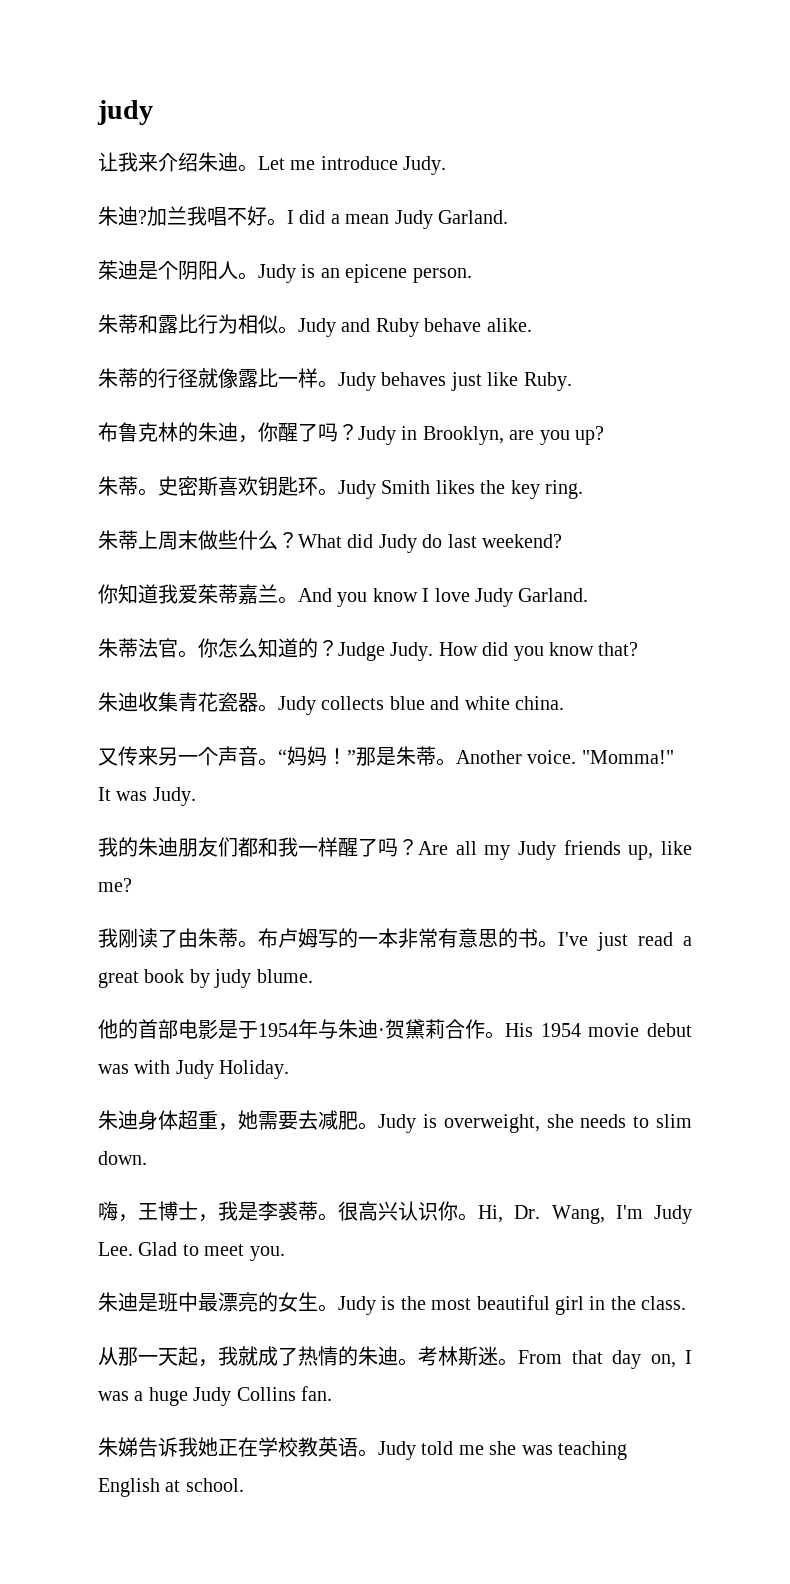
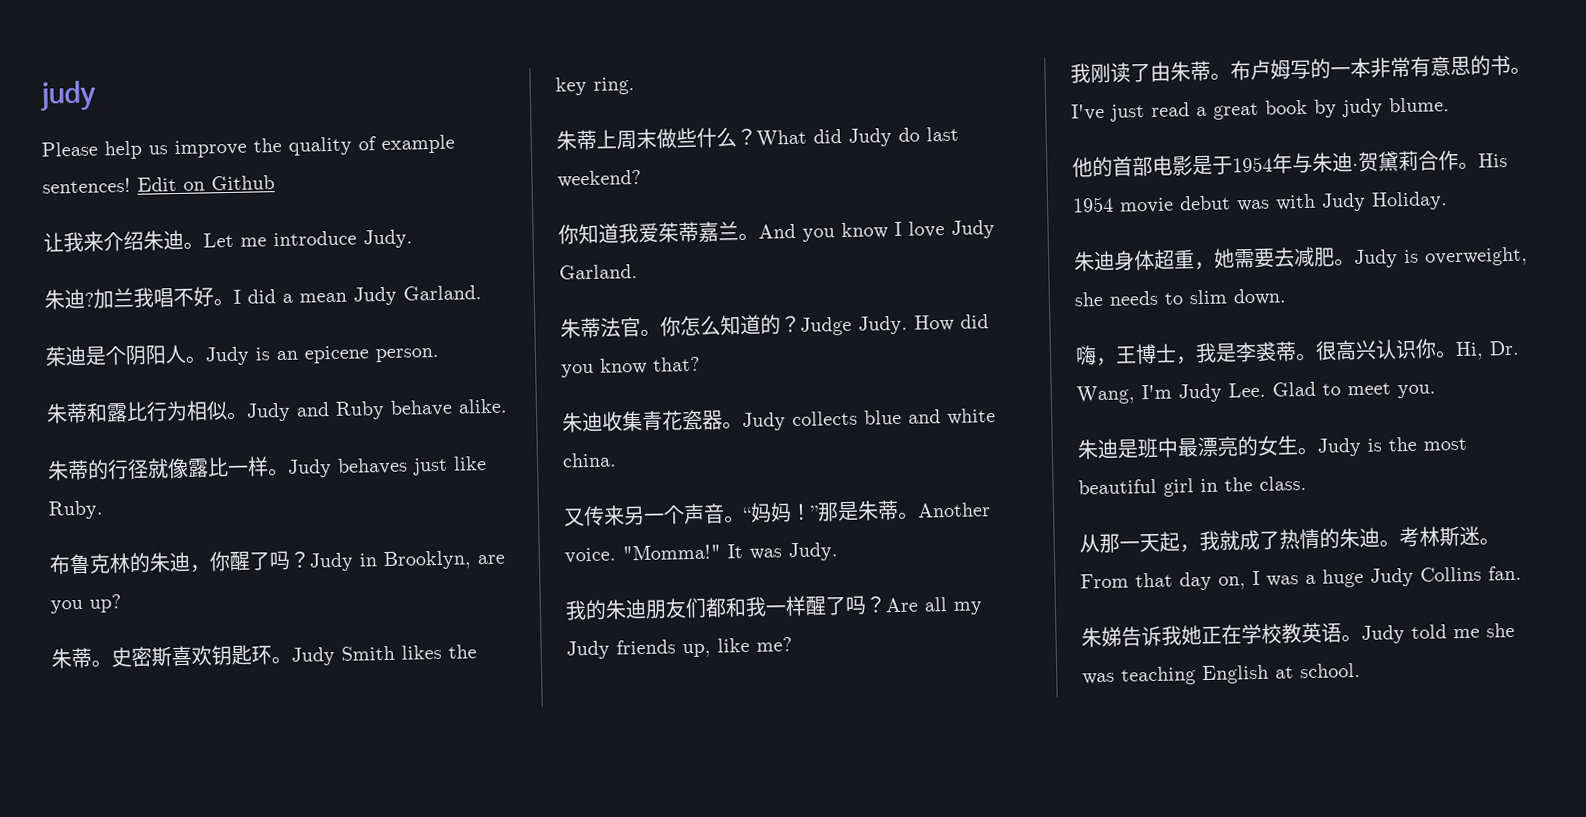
[97,100,153,125] judy -> [40,80,97,112] [41,134,455,160] [42,175,275,194] judy // Please help us improve the quality of example sentences! Edit on Github

